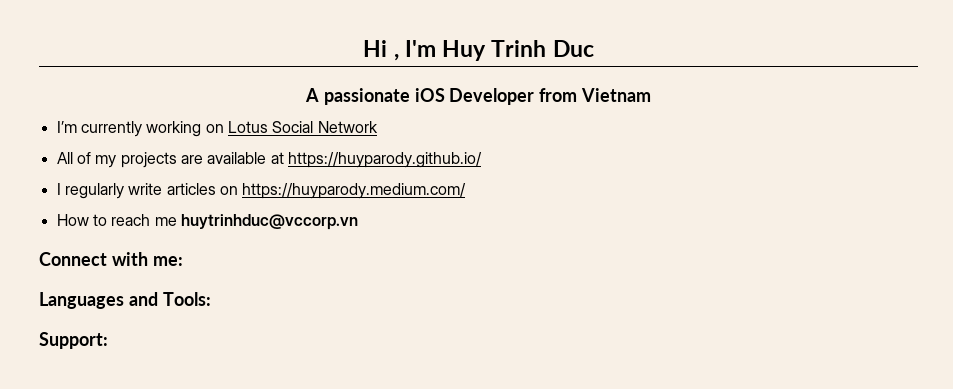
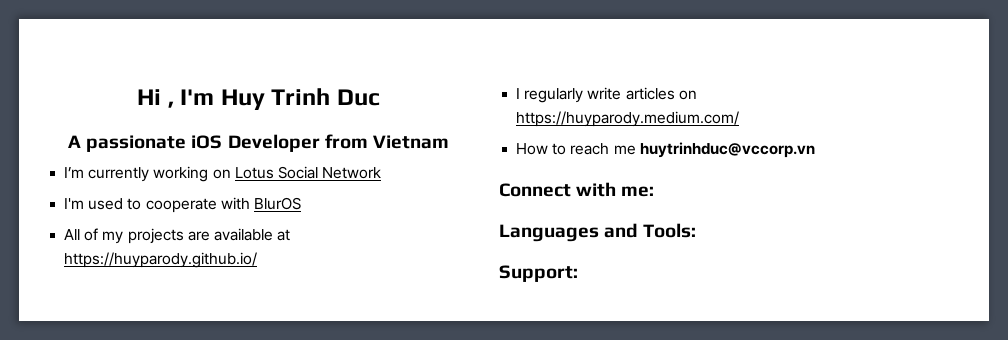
(378, 127) none -> [64,197,301,213] // I'm used to cooperate with BlurOS

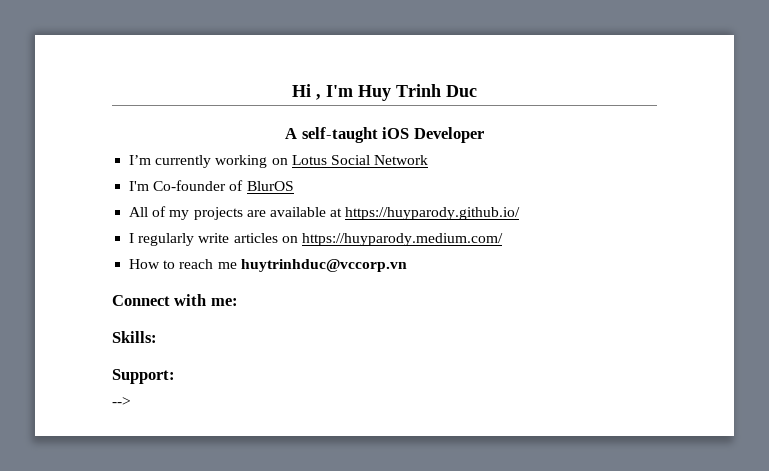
[86,135,187,152] passionate -> [301,127,378,143] self-taught
[324,134,449,149] from Vietnam -> (484, 135) none
[88,197,250,213] used to cooperate with -> [153,180,244,191] Co-founder of
[499,223,697,242] Languages and Tools: -> [112,331,157,343] Skills:
(578, 273) none -> [112,397,131,406] // -->

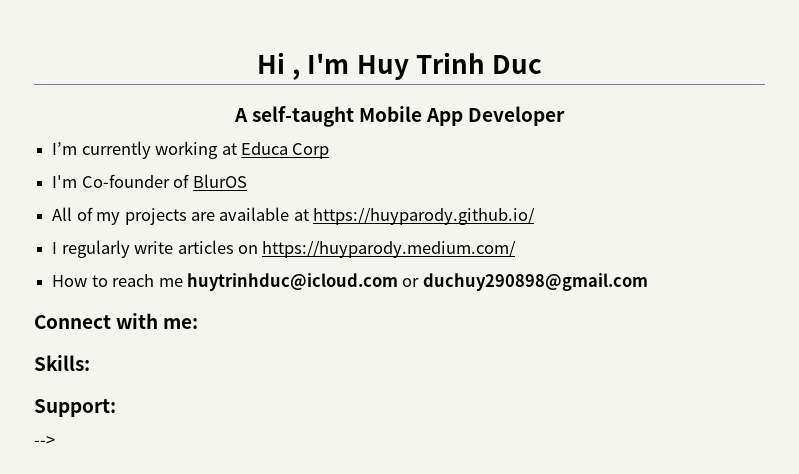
[382,127,410,139] iOS -> [359,106,464,126] Mobile App
[271,155,429,165] on Lotus Social Network -> [221,142,330,159] at Educa Corp
[240,259,407,272] huytrinhduc@vccorp.vn -> [186,273,648,291] huytrinhduc@icloud.com or duchuy290898@gmail.com

